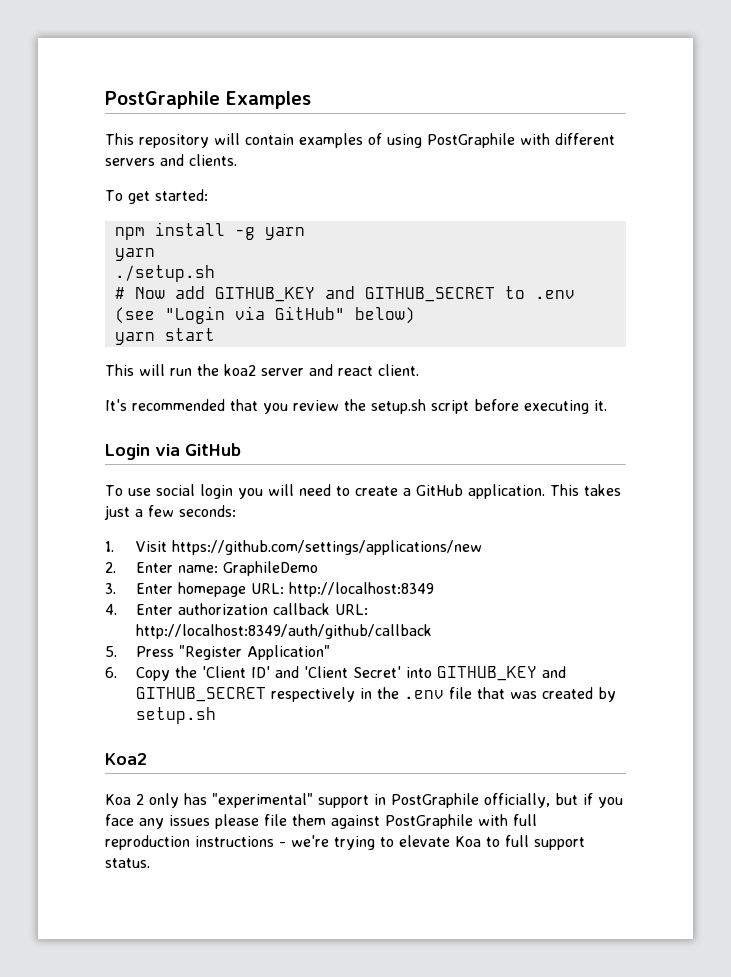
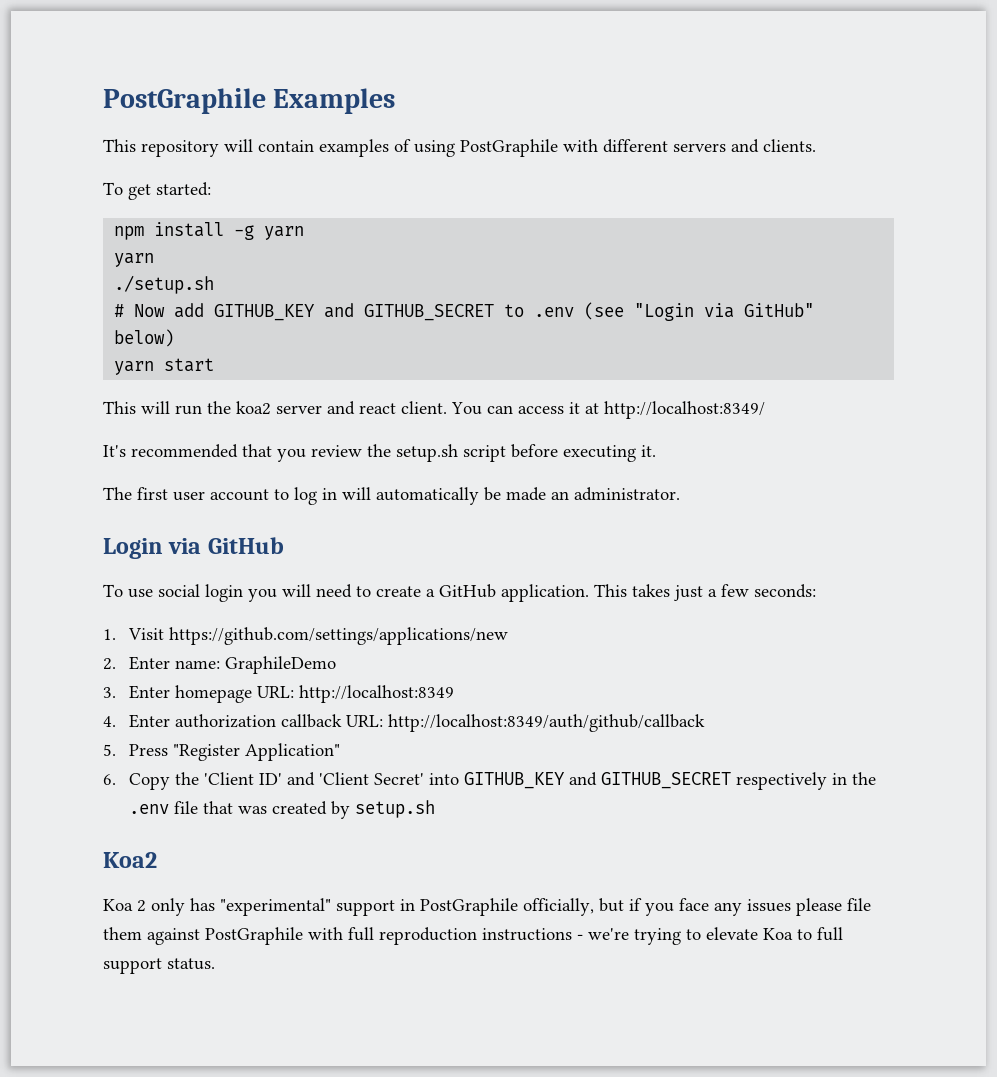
(419, 370) none -> [451,401,765,419] You can access it at http://localhost:8349/
(607, 405) none -> [103,487,680,505] // The first user account to log in will automatically be made an administrator.

